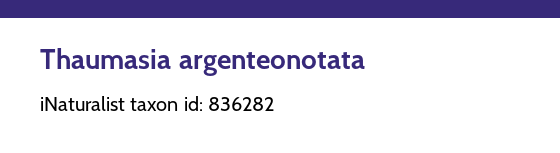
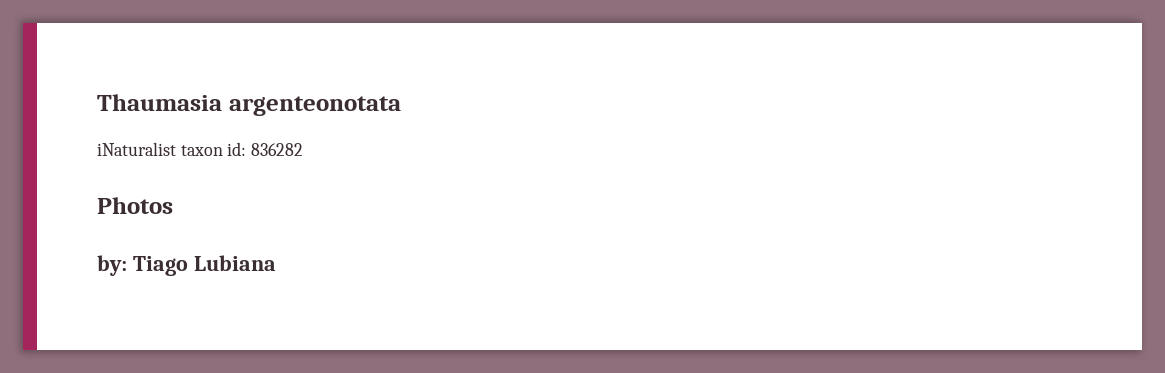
(275, 104) none -> [97,197,173,214] [97,255,276,276] // Photos // by: Tiago Lubiana

